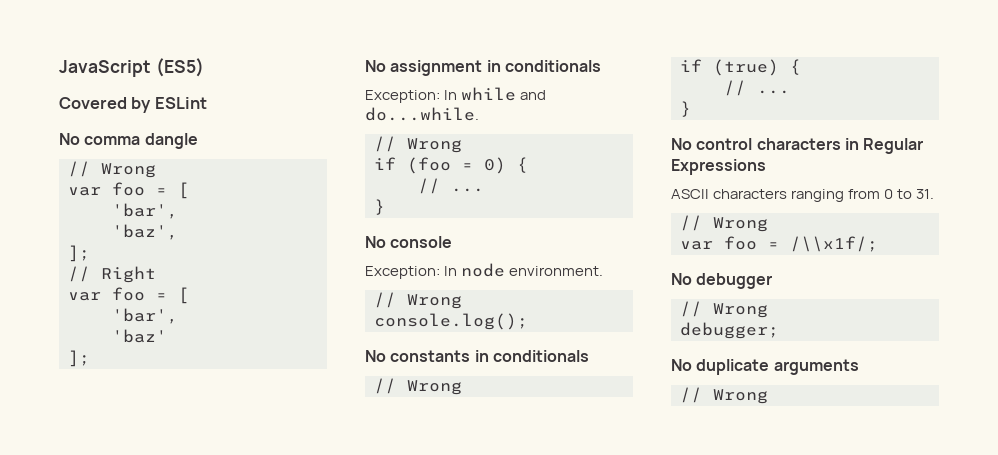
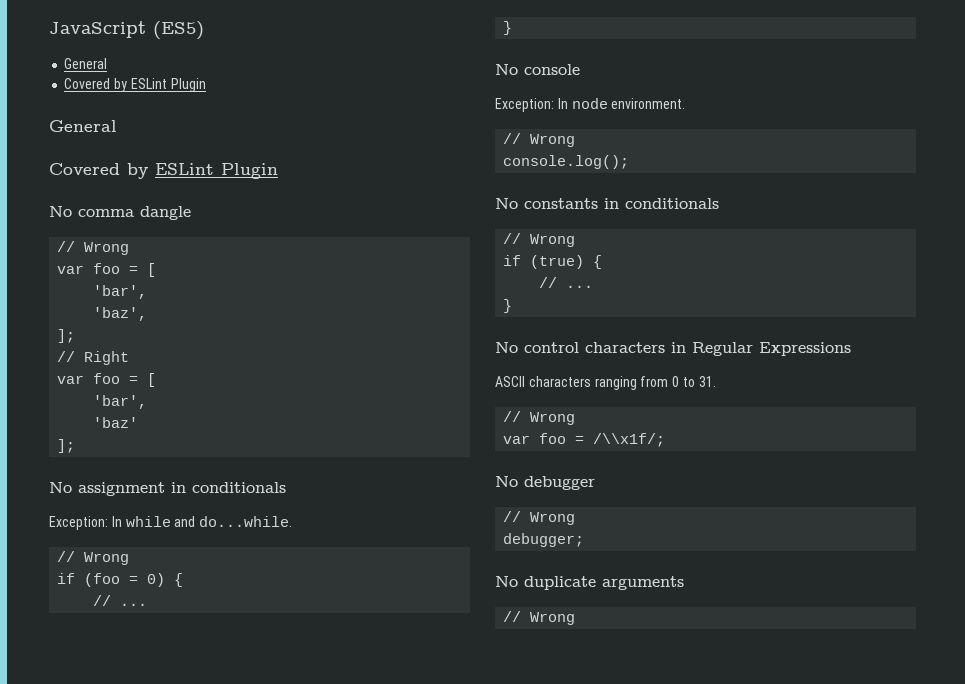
[59,97,207,113] // Covered by ESLint -> [64,58,108,69] [64,78,206,92] [49,120,117,132] [49,163,278,179] // General // Covered by ESLint Plugin // General // Covered by ESLint Plugin

